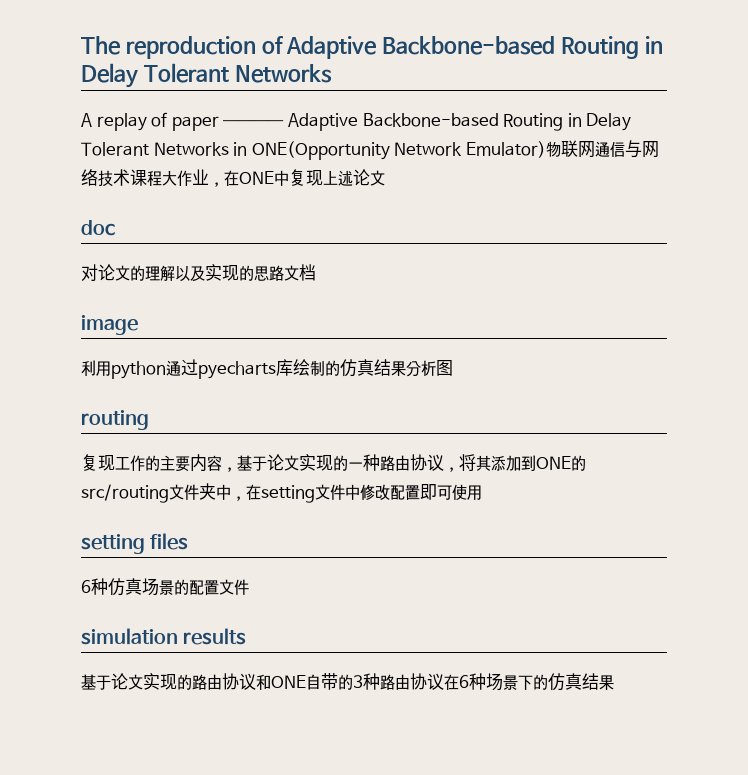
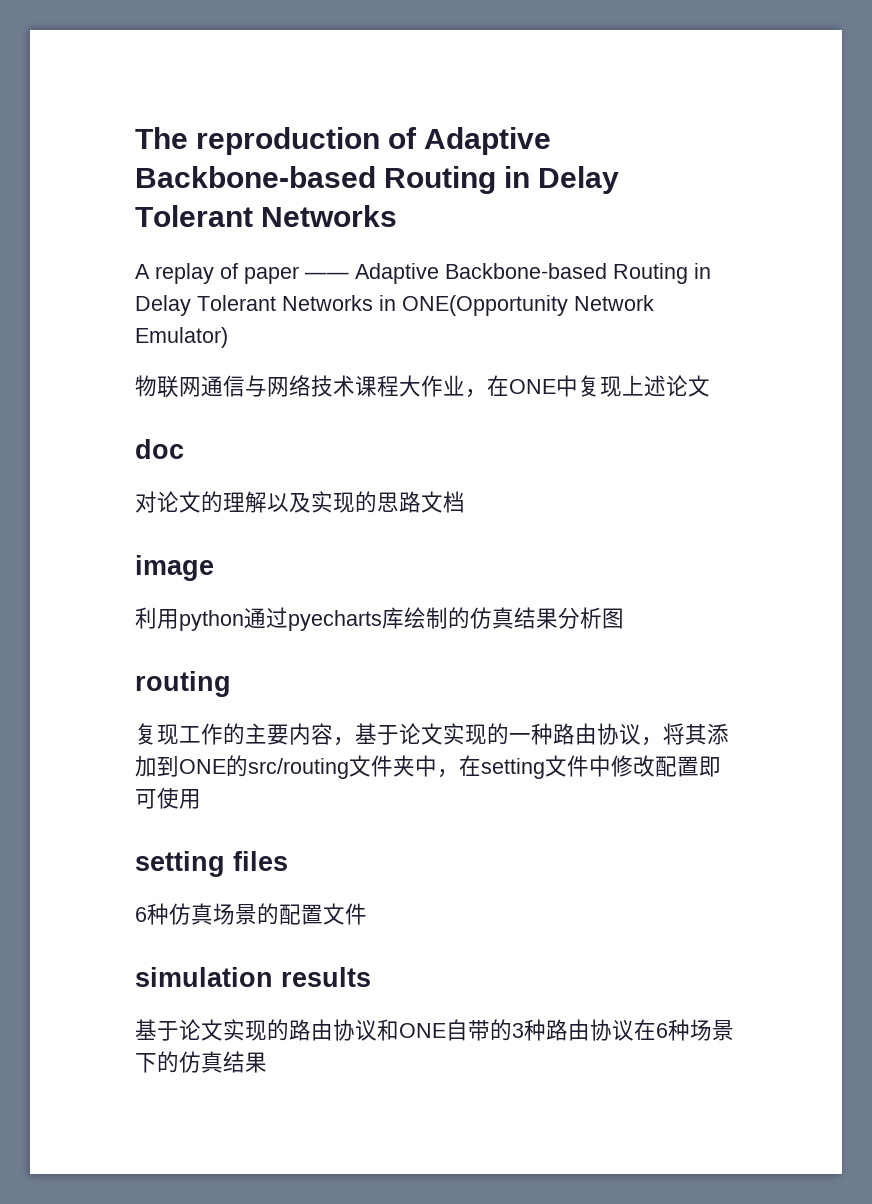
[223,120,285,126] ———— -> [305,272,349,279] ——
(546, 149) none -> (228, 337) //

